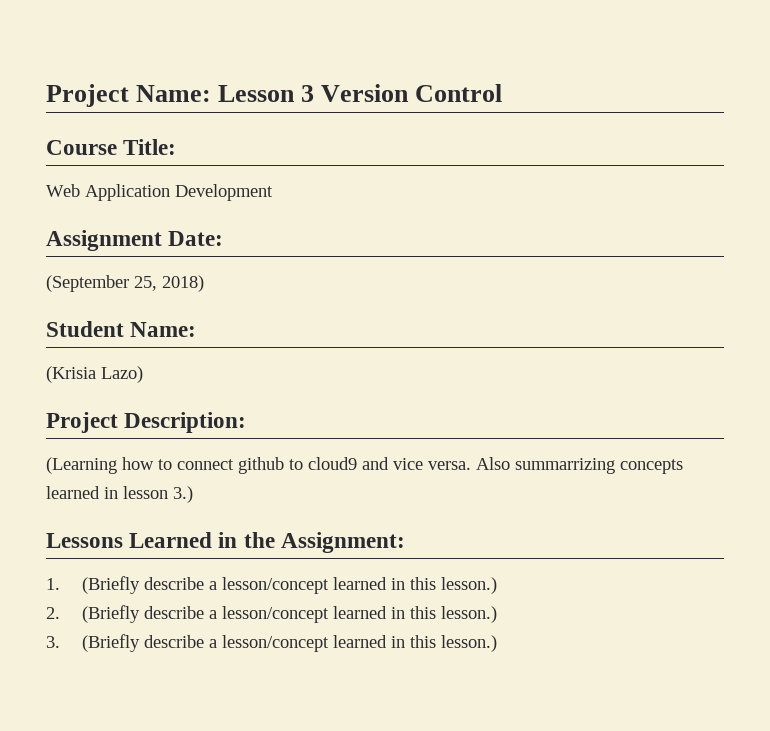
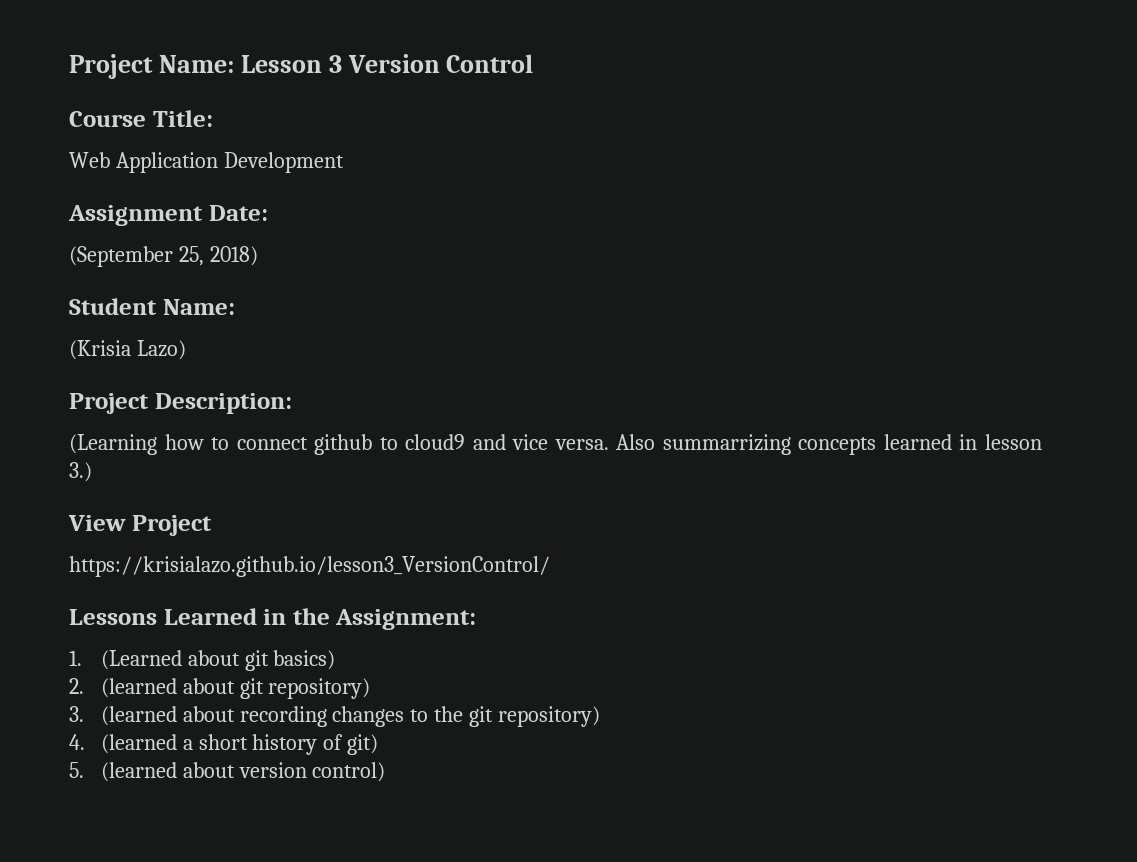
(193, 494) none -> [68,515,212,536] [69,556,550,577] // View Project // https://krisialazo.github.io/lesson3_VersionControl/
[82,576,498,594] [46,605,498,623] [46,634,498,652] (Briefly describe a lesson/concept learned in this lesson.) // 2. (Briefly describe a lesson/concept learned in this lesson.) // 3. (Briefly describe a lesson/concept learned in this lesson.) -> [100,650,336,671] [69,678,371,699] [69,706,601,727] [69,734,379,755] [69,762,386,782] (Learned about git basics) // 2. (learned about git repository) // 3. (learned about recording changes to the git repository) // 4. (learned a short history of git) // 5. (learned about version control)

